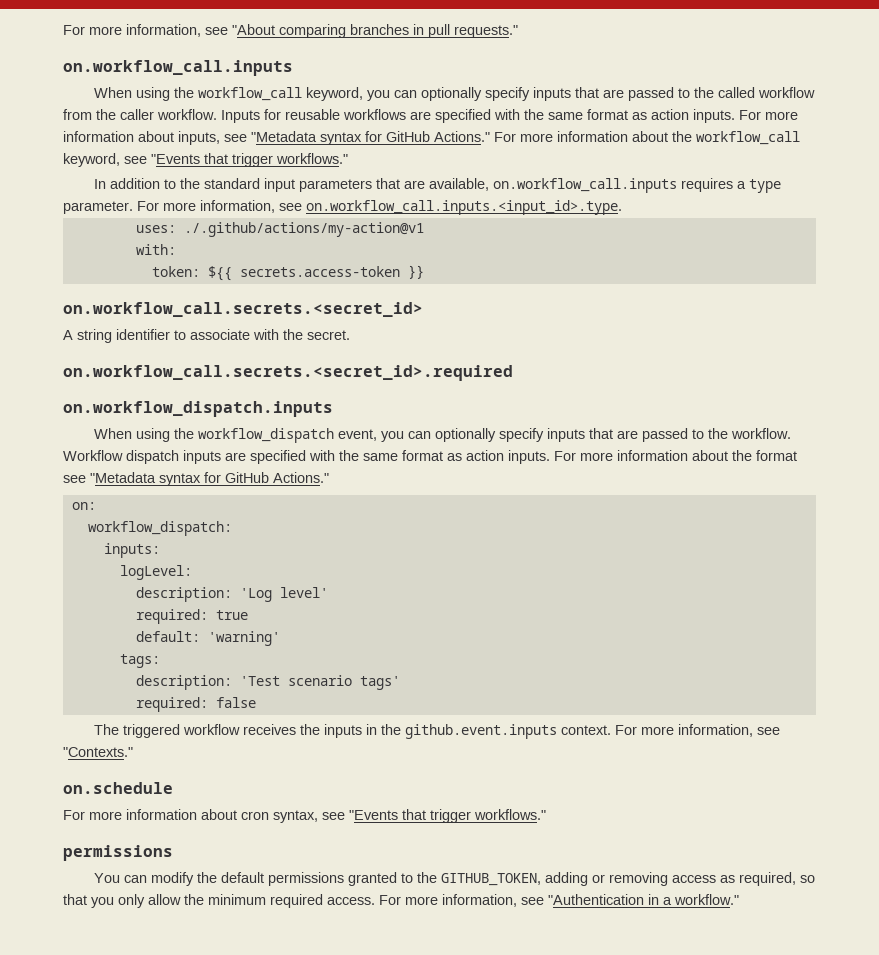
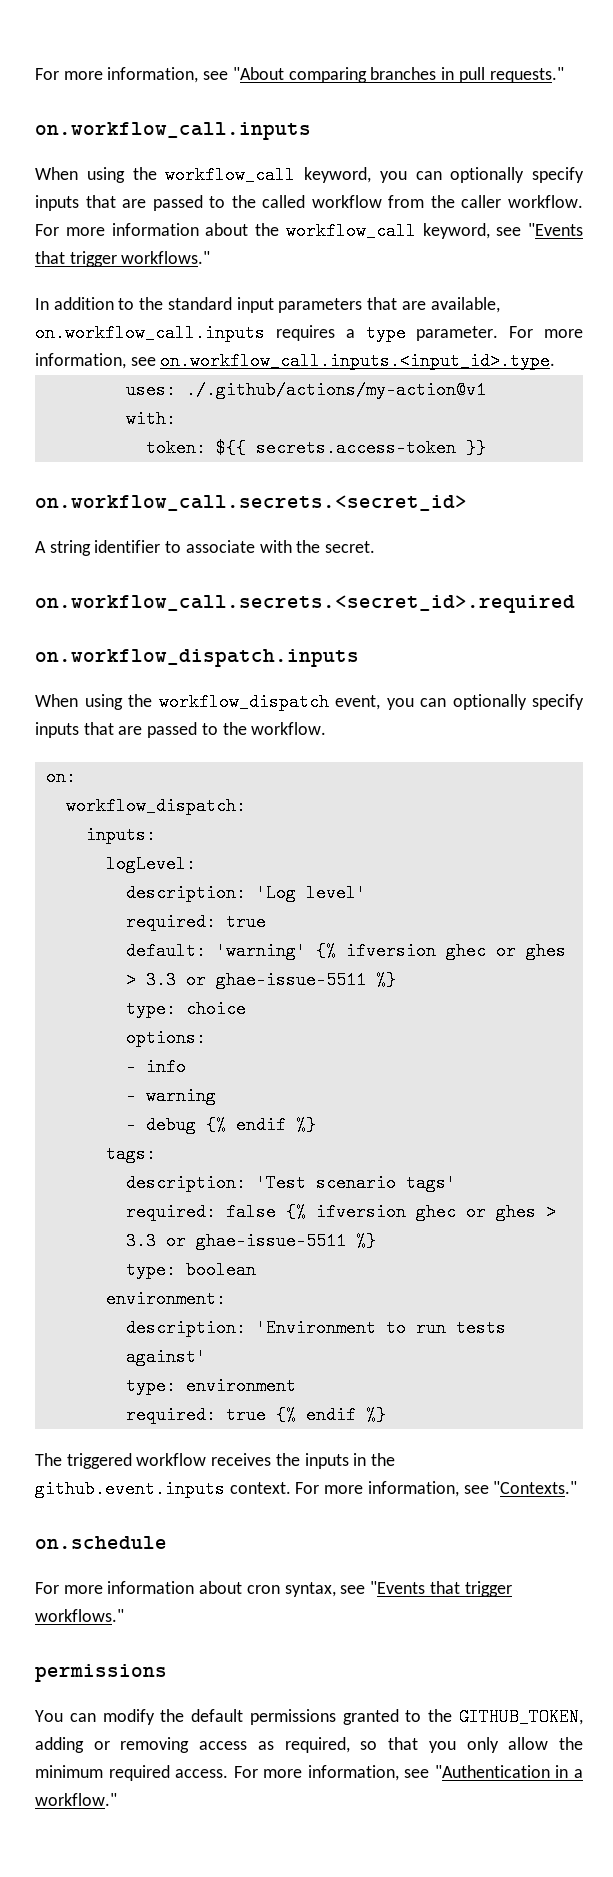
[221,109,798,123] [63,131,490,145] Inputs for reusable workflows are specified with the same format as action inputs. For more information about inputs, see "Metadata syntax for GitHub Actions." -> (583, 201) none
[63,450,797,464] [63,472,329,486] Workflow dispatch inputs are specified with the same format as action inputs. For more information about the format see "Metadata syntax for GitHub Actions." -> (327, 728) none
(280, 638) none -> [315,942,566,960] [125,971,396,989] [125,1000,246,1018] [125,1029,206,1047] [125,1058,186,1076] [125,1087,216,1105] [125,1116,316,1134] {% ifversion ghec or ghes > 3.3 or ghae-issue-5511 %} // type: choice // options: // - info // - warning // - debug {% endif %}
(256, 702) none -> [285,1203,556,1221] [125,1232,376,1250] [125,1261,256,1279] [105,1290,226,1308] [125,1319,506,1337] [125,1348,206,1366] [125,1377,296,1395] [125,1406,386,1424] {% ifversion ghec or ghes > 3.3 or ghae-issue-5511 %} // type: boolean // environment: // description: 'Environment to run tests against' // type: environment // required: true {% endif %}

